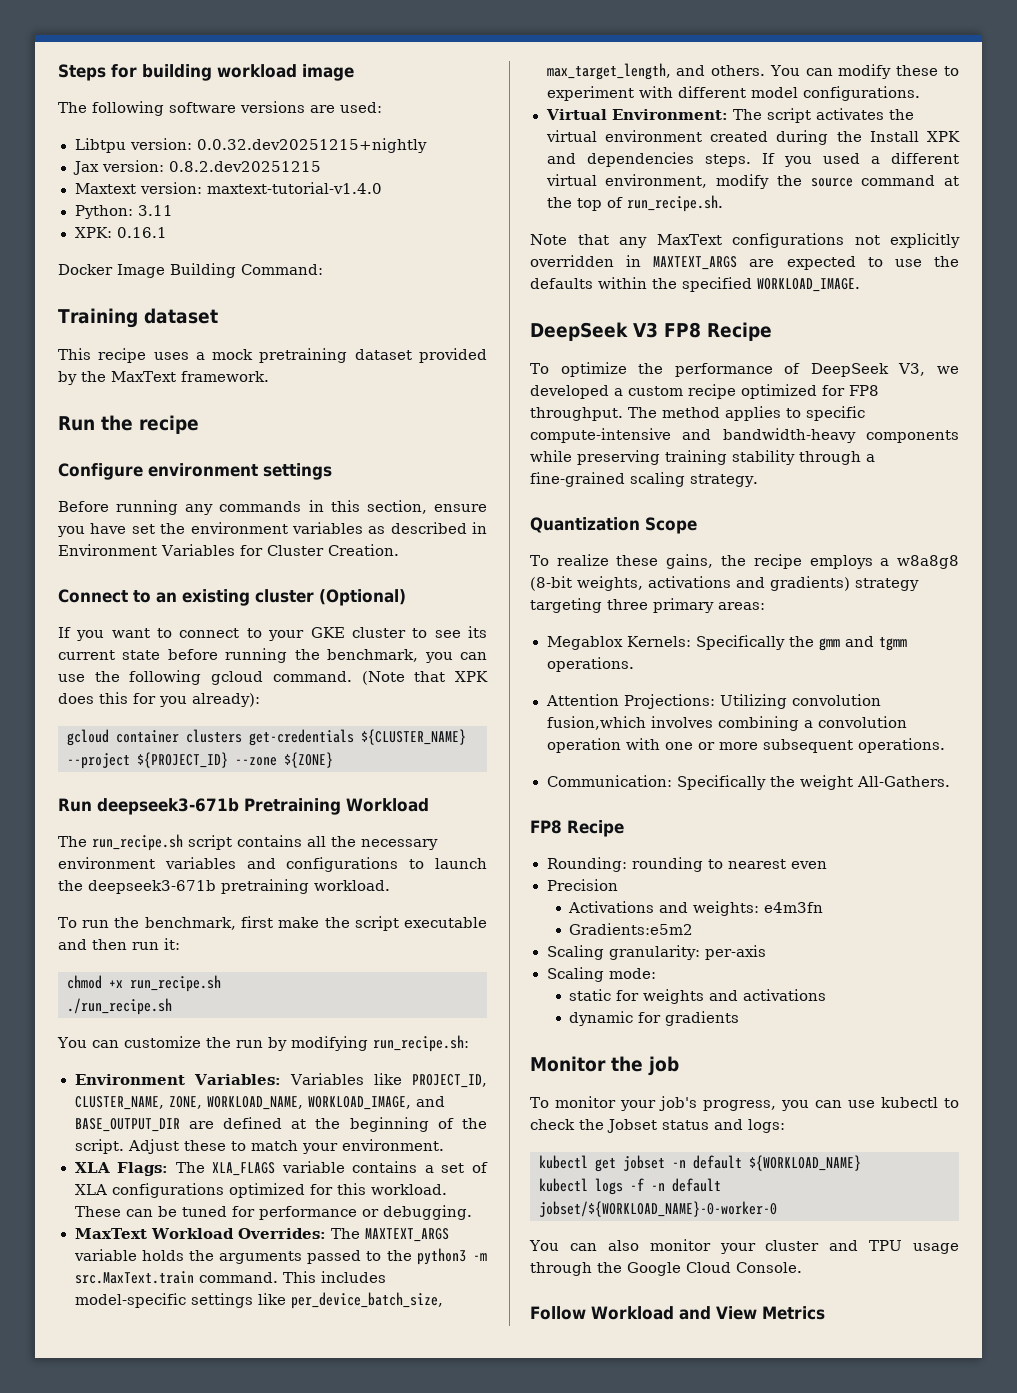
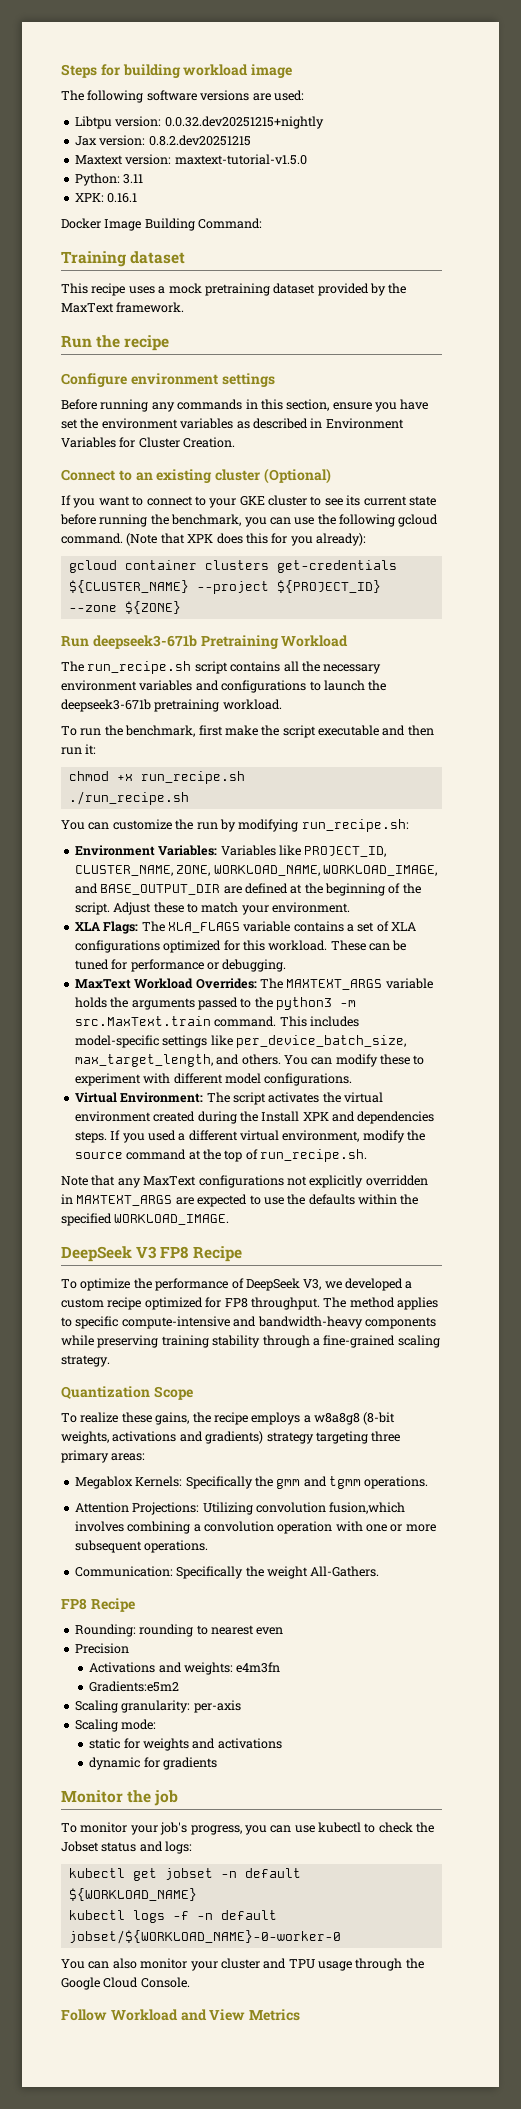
[206,182,382,194] maxtext-tutorial-v1.4.0 -> [174,154,307,165] maxtext-tutorial-v1.5.0

